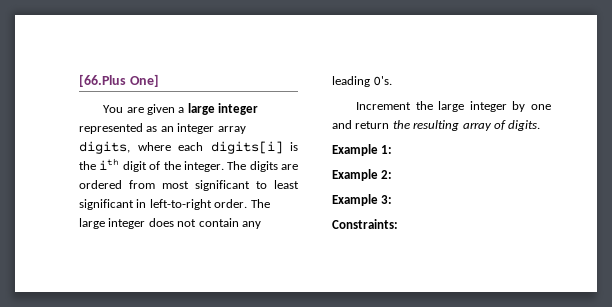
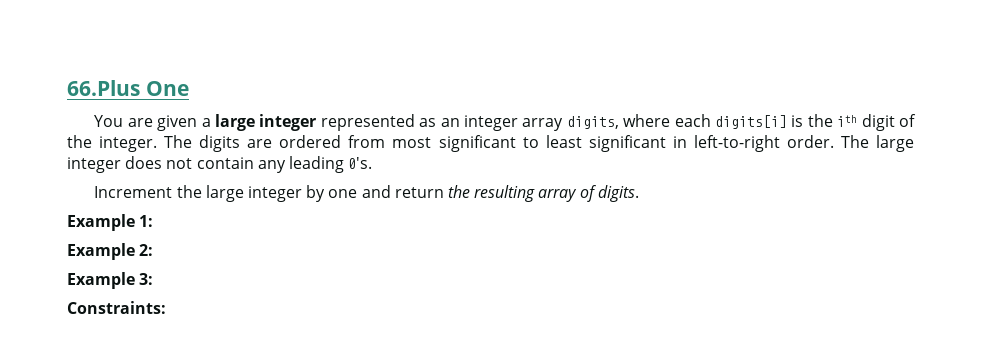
[79,74,159,87] [66.Plus One] -> [67,80,189,96] 66.Plus One

